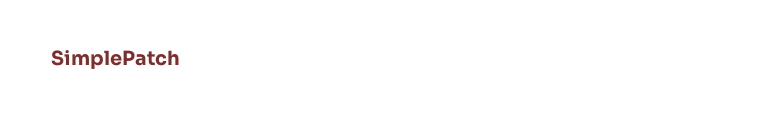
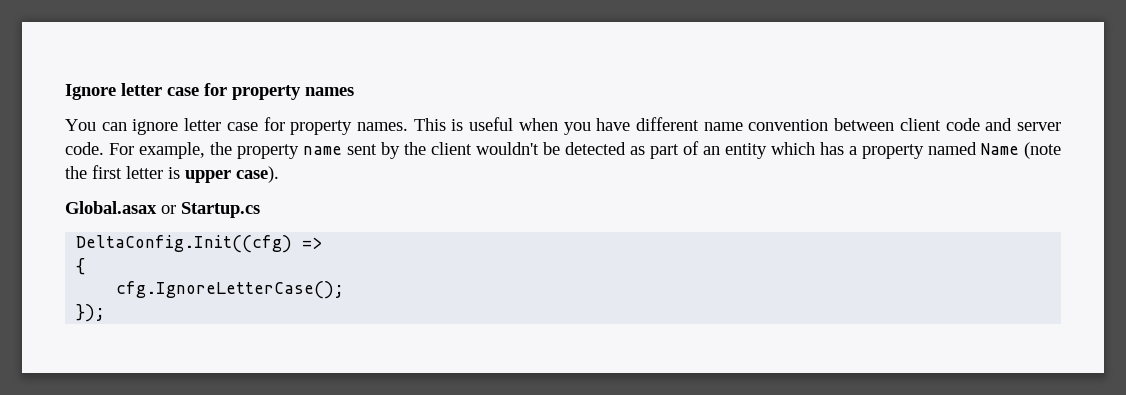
[51,50,180,69] SimplePatch -> [65,83,354,100] [65,117,1061,135] [65,141,1061,159] [65,165,279,183] [65,201,260,218] [76,235,323,253] [76,258,86,275] [116,281,345,299] [76,304,106,322] Ignore letter case for property names // You can ignore letter case for property names. This is useful when you have different name convention between client code and server code. For example, the property name sent by the client wouldn't be detected as part of an entity which has a property named Name (note the first letter is upper case). // Global.asax or Startup.cs // DeltaConfig.Init((cfg) => // { // cfg.IgnoreLetterCase(); // });

